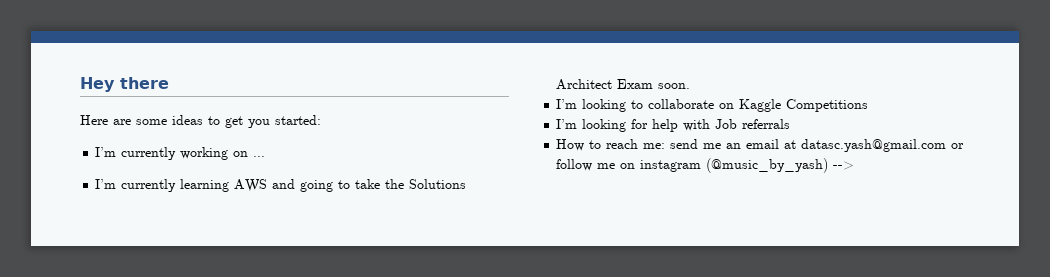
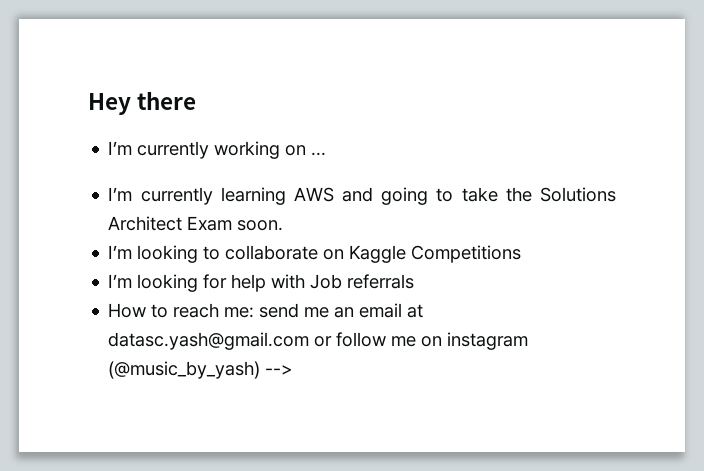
[80,115,321,128] // Here are some ideas to get you started: -> (197, 100) none

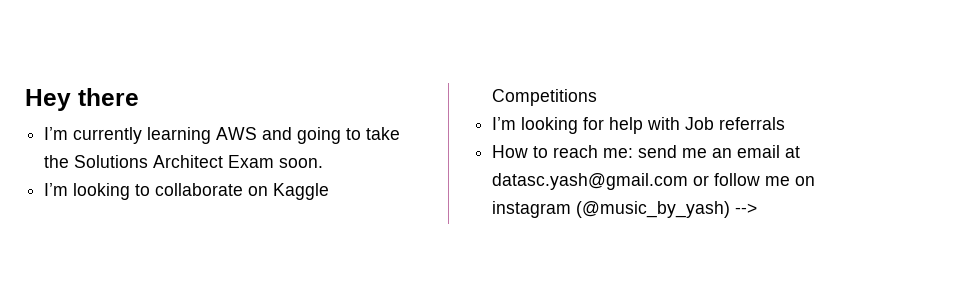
[108,141,327,159] // I’m currently working on ... -> (139, 97) none

